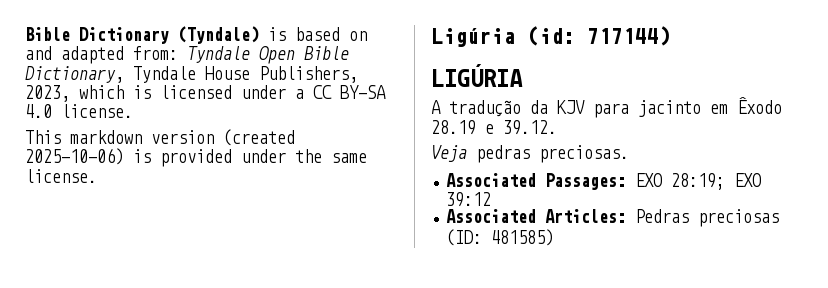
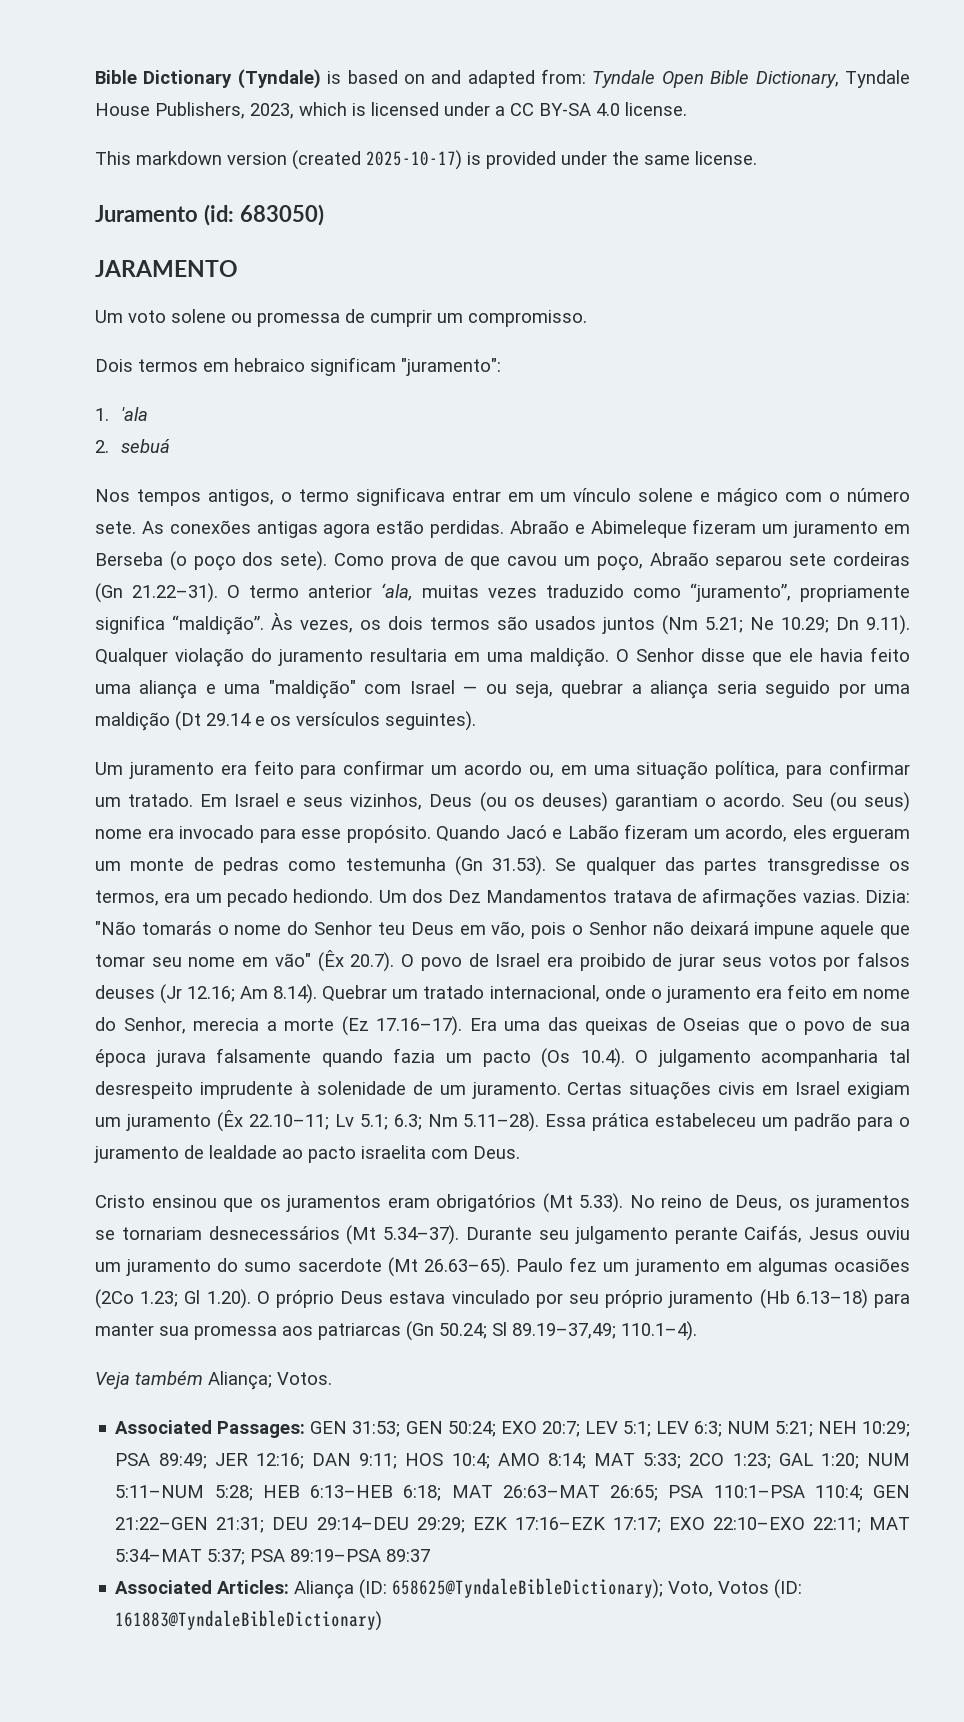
[25,148,124,165] 2025-10-06) -> [366,150,462,170] 2025-10-17)
[431,26,671,47] [431,64,523,87] [431,97,782,118] [431,120,557,135] [431,145,629,163] [446,173,762,190] [446,192,492,207] [446,209,780,227] [446,229,555,246] Ligúria (id: 717144) // LIGÚRIA // A tradução da KJV para jacinto em Êxodo 28.19 e 39.12. // Veja pedras preciosas. // Associated Passages: EXO 28:19; EXO 39:12 // Associated Articles: Pedras preciosas (ID: 481585) -> [95,204,324,226] [95,260,238,277] [95,309,587,327] [95,357,501,376] [95,407,148,421] [95,439,170,453] [95,487,910,506] [95,519,910,538] [95,551,910,571] [95,583,910,603] [95,613,910,635] [95,647,910,667] [95,680,910,699] [95,711,476,731] [95,760,910,780] [95,792,910,812] [95,824,910,843] [95,856,910,876] [95,888,910,908] [95,921,911,939] [95,950,910,972] [95,984,911,1004] [95,1016,910,1036] [95,1048,910,1068] [95,1081,910,1100] [95,1110,910,1132] [94,1145,520,1163] [95,1193,910,1213] [95,1225,911,1245] [95,1257,910,1277] [95,1289,911,1309] [95,1321,697,1341] [95,1371,332,1390] [115,1420,910,1438] [115,1453,910,1469] [115,1485,910,1501] [115,1517,910,1533] [115,1549,431,1565] [115,1578,803,1599] [115,1610,383,1631] Juramento (id: 683050) // JARAMENTO // Um voto solene ou promessa de cumprir um compromisso. // Dois termos em hebraico significam "juramento": // 1. 'ala // 2. sebuá // Nos tempos antigos, o termo significava entrar em um vínculo solene e mágico com o número sete. As conexões antigas agora estão perdidas. Abraão e Abimeleque fizeram um juramento em Berseba (o poço dos sete). Como prova de que cavou um poço, Abraão separou sete cordeiras (Gn 21.22–31). O termo anterior ‘ala, muitas vezes traduzido como “juramento”, propriamente significa “maldição”. Às vezes, os dois termos são usados juntos (Nm 5.21; Ne 10.29; Dn 9.11). Qualquer violação do juramento resultaria em uma maldição. O Senhor disse que ele havia feito uma aliança e uma "maldição" com Israel — ou seja, quebrar a aliança seria seguido por uma maldição (Dt 29.14 e os versículos seguintes). // Um juramento era feito para confirmar um acordo ou, em uma situação política, para confirmar um tratado. Em Israel e seus vizinhos, Deus (ou os deuses) garantiam o acordo. Seu (ou seus) nome era invocado para esse propósito. Quando Jacó e Labão fizeram um acordo, eles ergueram um monte de pedras como testemunha (Gn 31.53). Se qualquer das partes transgredisse os termos, era um pecado hediondo. Um dos Dez Mandamentos tratava de afirmações vazias. Dizia: "Não tomarás o nome do Senhor teu Deus em vão, pois o Senhor não deixará impune aquele que tomar seu nome em vão" (Êx 20.7). O povo de Israel era proibido de jurar seus votos por falsos deuses (Jr 12.16; Am 8.14). Quebrar um tratado internacional, onde o juramento era feito em nome do Senhor, merecia a morte (Ez 17.16–17). Era uma das queixas de Oseias que o povo de sua época jurava falsamente quando fazia um pacto (Os 10.4). O julgamento acompanharia tal desrespeito imprudente à solenidade de um juramento. Certas situações civis em Israel exigiam um juramento (Êx 22.10–11; Lv 5.1; 6.3; Nm 5.11–28). Essa prática estabeleceu um padrão para o juramento de lealdade ao pacto israelita com Deus. // Cristo ensinou que os juramentos eram obrigatórios (Mt 5.33). No reino de Deus, os juramentos se tornariam desnecessários (Mt 5.34–37). Durante seu julgamento perante Caifás, Jesus ouviu um juramento do sumo sacerdote (Mt 26.63–65). Paulo fez um juramento em algumas ocasiões (2Co 1.23; Gl 1.20). O próprio Deus estava vinculado por seu próprio juramento (Hb 6.13–18) para manter sua promessa aos patriarcas (Gn 50.24; Sl 89.19–37,49; 110.1–4). // Veja também Aliança; Votos. // Associated Passages: GEN 31:53; GEN 50:24; EXO 20:7; LEV 5:1; LEV 6:3; NUM 5:21; NEH 10:29; PSA 89:49; JER 12:16; DAN 9:11; HOS 10:4; AMO 8:14; MAT 5:33; 2CO 1:23; GAL 1:20; NUM 5:11–NUM 5:28; HEB 6:13–HEB 6:18; MAT 26:63–MAT 26:65; PSA 110:1–PSA 110:4; GEN 21:22–GEN 21:31; DEU 29:14–DEU 29:29; EZK 17:16–EZK 17:17; EXO 22:10–EXO 22:11; MAT 5:34–MAT 5:37; PSA 89:19–PSA 89:37 // Associated Articles: Aliança (ID: 658625@TyndaleBibleDictionary); Voto, Votos (ID: 161883@TyndaleBibleDictionary)

